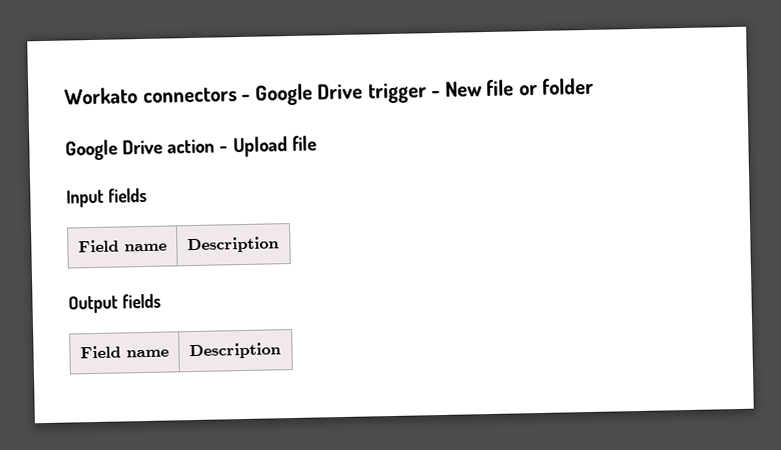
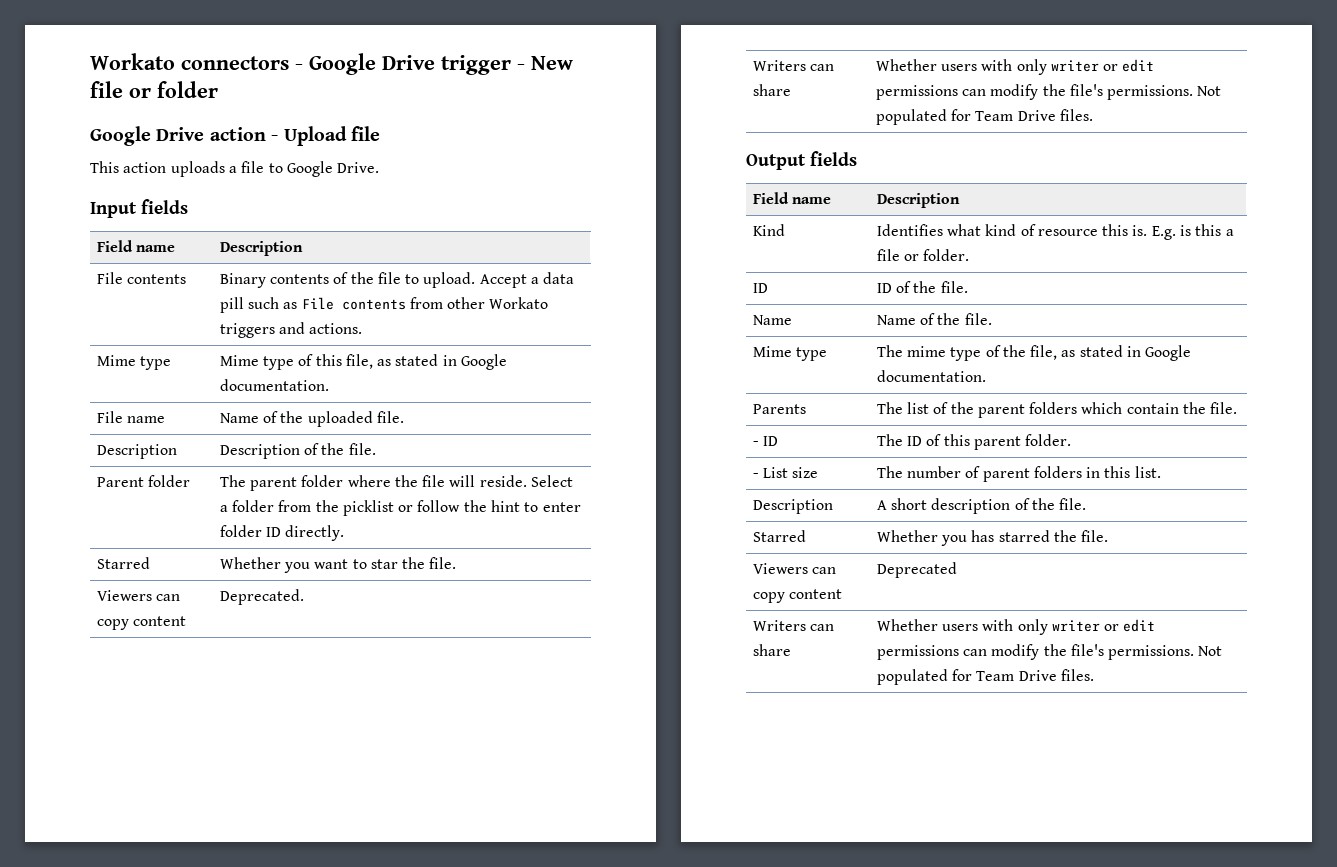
(317, 143) none -> [90,161,380,177] // This action uploads a file to Google Drive.
(279, 245) none -> [96,272,186,284] [219,272,575,288] [219,297,549,313] [219,322,363,338] [96,355,171,370] [219,354,508,370] [219,379,329,391] [96,411,165,423] [219,411,404,427] [96,444,177,459] [219,443,376,459] [96,475,190,487] [219,475,574,491] [219,500,581,516] [219,525,345,541] [96,557,150,569] [219,557,457,573] [96,590,180,601] [96,616,186,630] [219,589,304,605] [752,60,834,71] [752,84,791,96] [875,59,1155,75] [875,84,1222,100] [875,109,1093,125] // File contents | Binary contents of the file to upload. Accept a data pill such as File contents from other Workato triggers and actions. // Mime type | Mime type of this file, as stated in Google documentation. // File name | Name of the uploaded file. // Description | Description of the file. // Parent folder | The parent folder where the file will reside. Select a folder from the picklist or follow the hint to enter folder ID directly. // Starred | Whether you want to star the file. // Viewers can copy content | Deprecated. // Writers can share | Whether users with only writer or edit permissions can modify the file's permissions. Not populated for Team Drive files.
(281, 351) none -> [752,224,785,236] [876,224,1234,240] [876,249,970,261] [752,283,768,293] [876,281,968,293] [752,315,792,325] [876,313,992,325] [752,346,827,361] [876,345,1192,361] [876,370,986,382] [752,404,806,414] [876,402,1238,418] [752,436,778,446] [876,434,1072,450] [752,467,819,478] [876,466,1161,482] [752,499,833,514] [876,498,1087,514] [752,530,806,542] [876,530,1109,546] [752,563,836,574] [752,589,842,603] [876,562,957,578] [752,620,834,631] [752,644,791,656] [876,619,1156,635] [876,644,1223,660] [876,669,1094,685] // Kind | Identifies what kind of resource this is. E.g. is this a file or folder. // ID | ID of the file. // Name | Name of the file. // Mime type | The mime type of the file, as stated in Google documentation. // Parents | The list of the parent folders which contain the file. // - ID | The ID of this parent folder. // - List size | The number of parent folders in this list. // Description | A short description of the file. // Starred | Whether you has starred the file. // Viewers can copy content | Deprecated // Writers can share | Whether users with only writer or edit permissions can modify the file's permissions. Not populated for Team Drive files.

